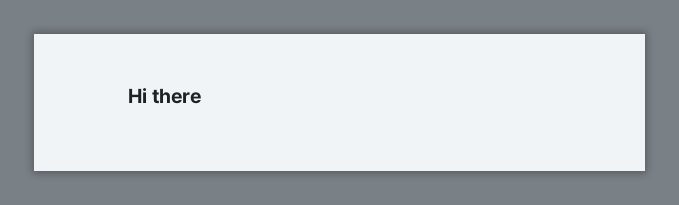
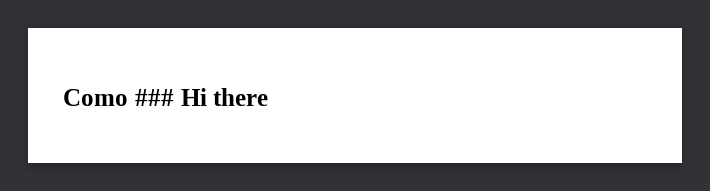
(128, 95) none -> [63,89,174,106] Como ###

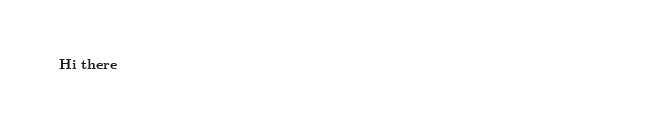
[63,89,174,106] Como ### -> (59, 64) none

